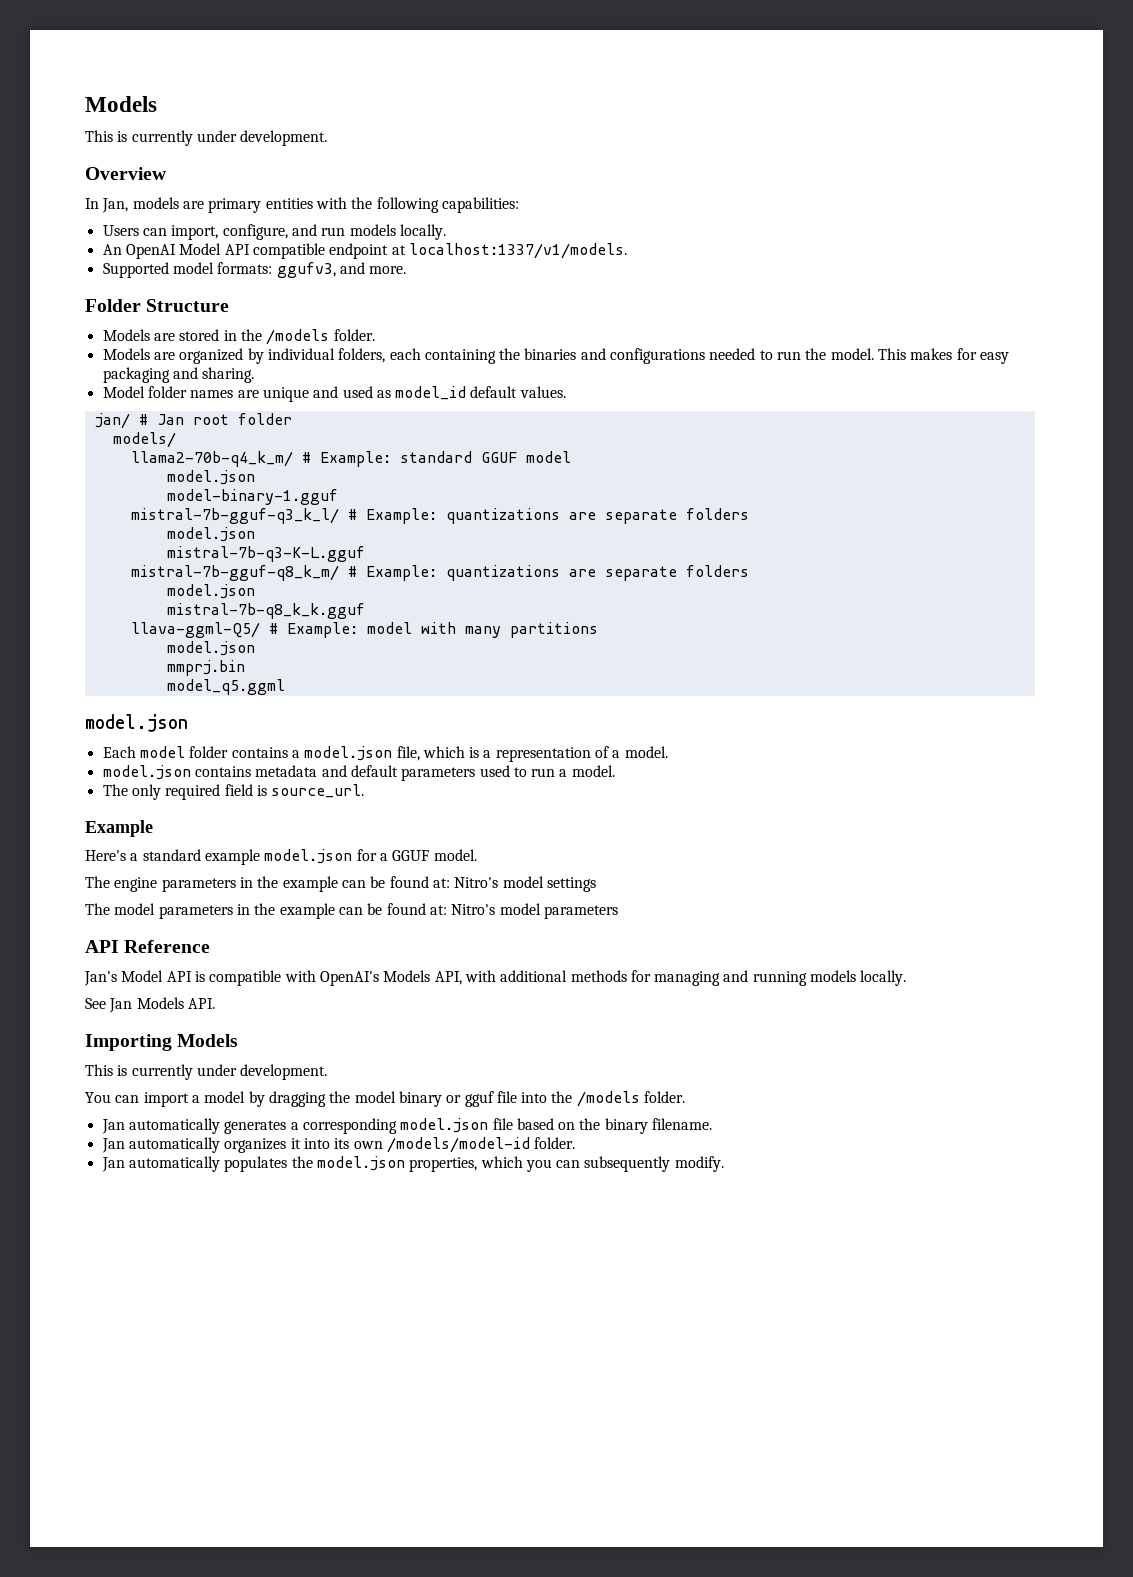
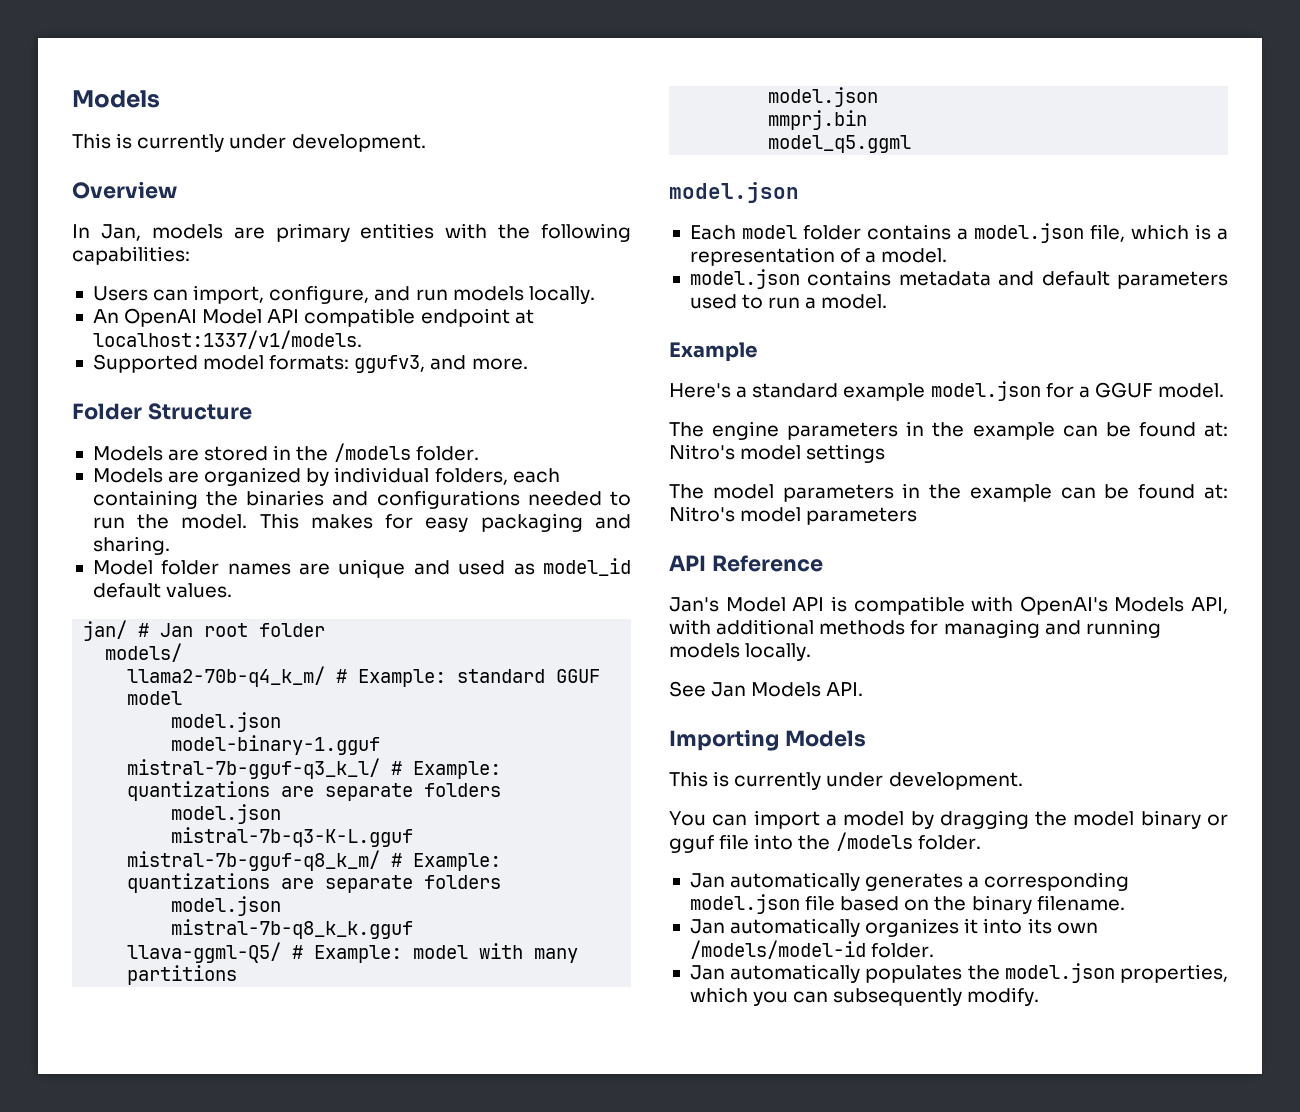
[102,784,365,800] // The only required field is source_url. -> (888, 301) none

